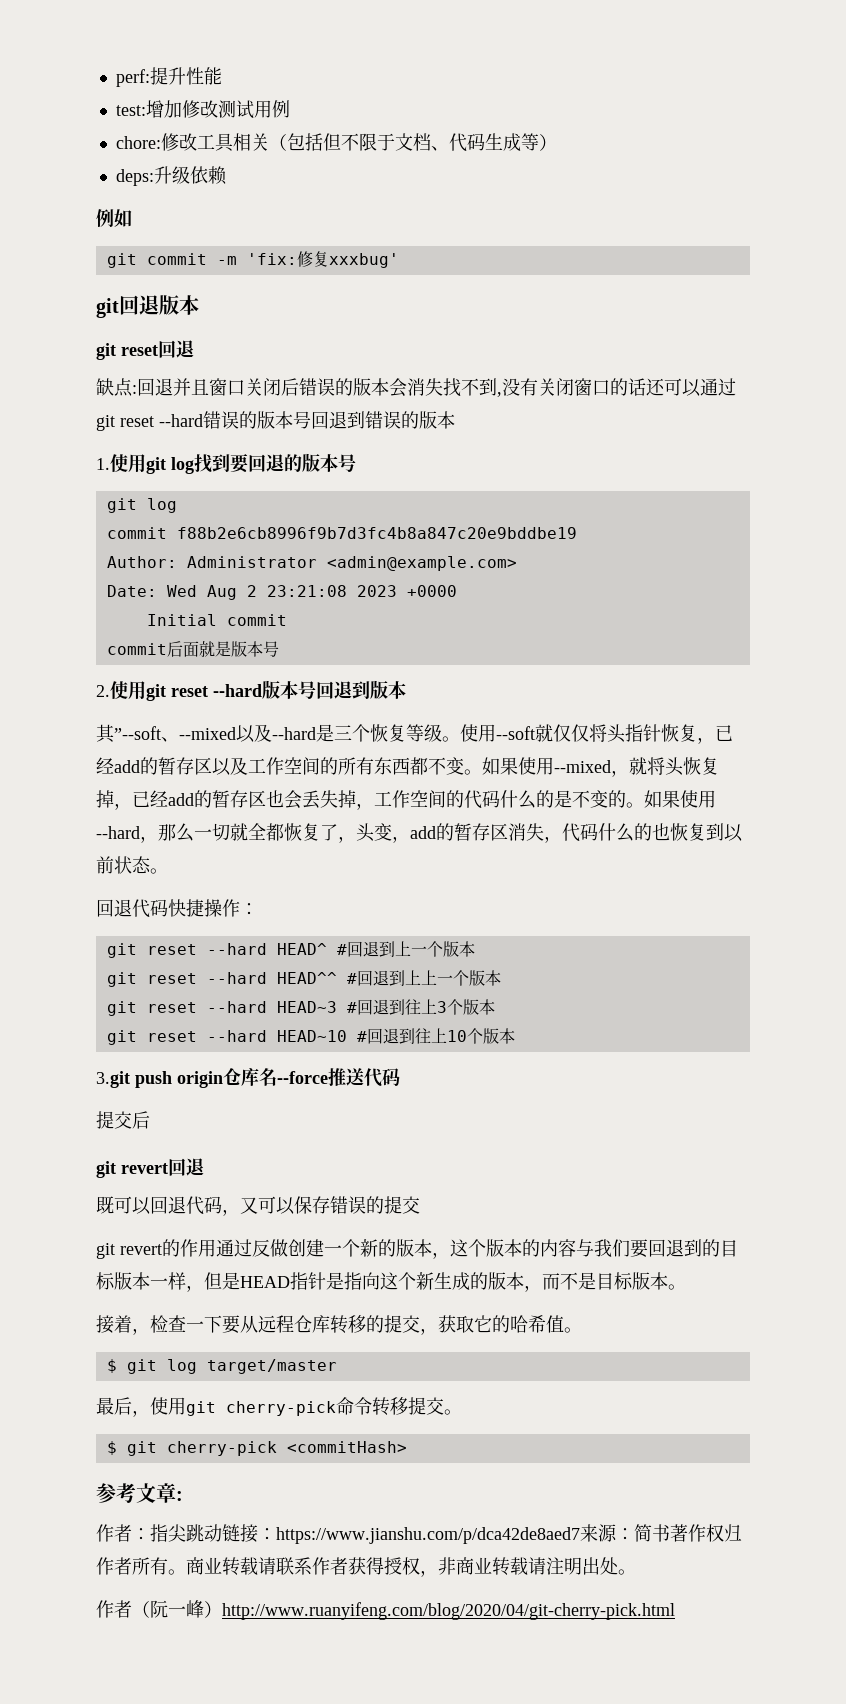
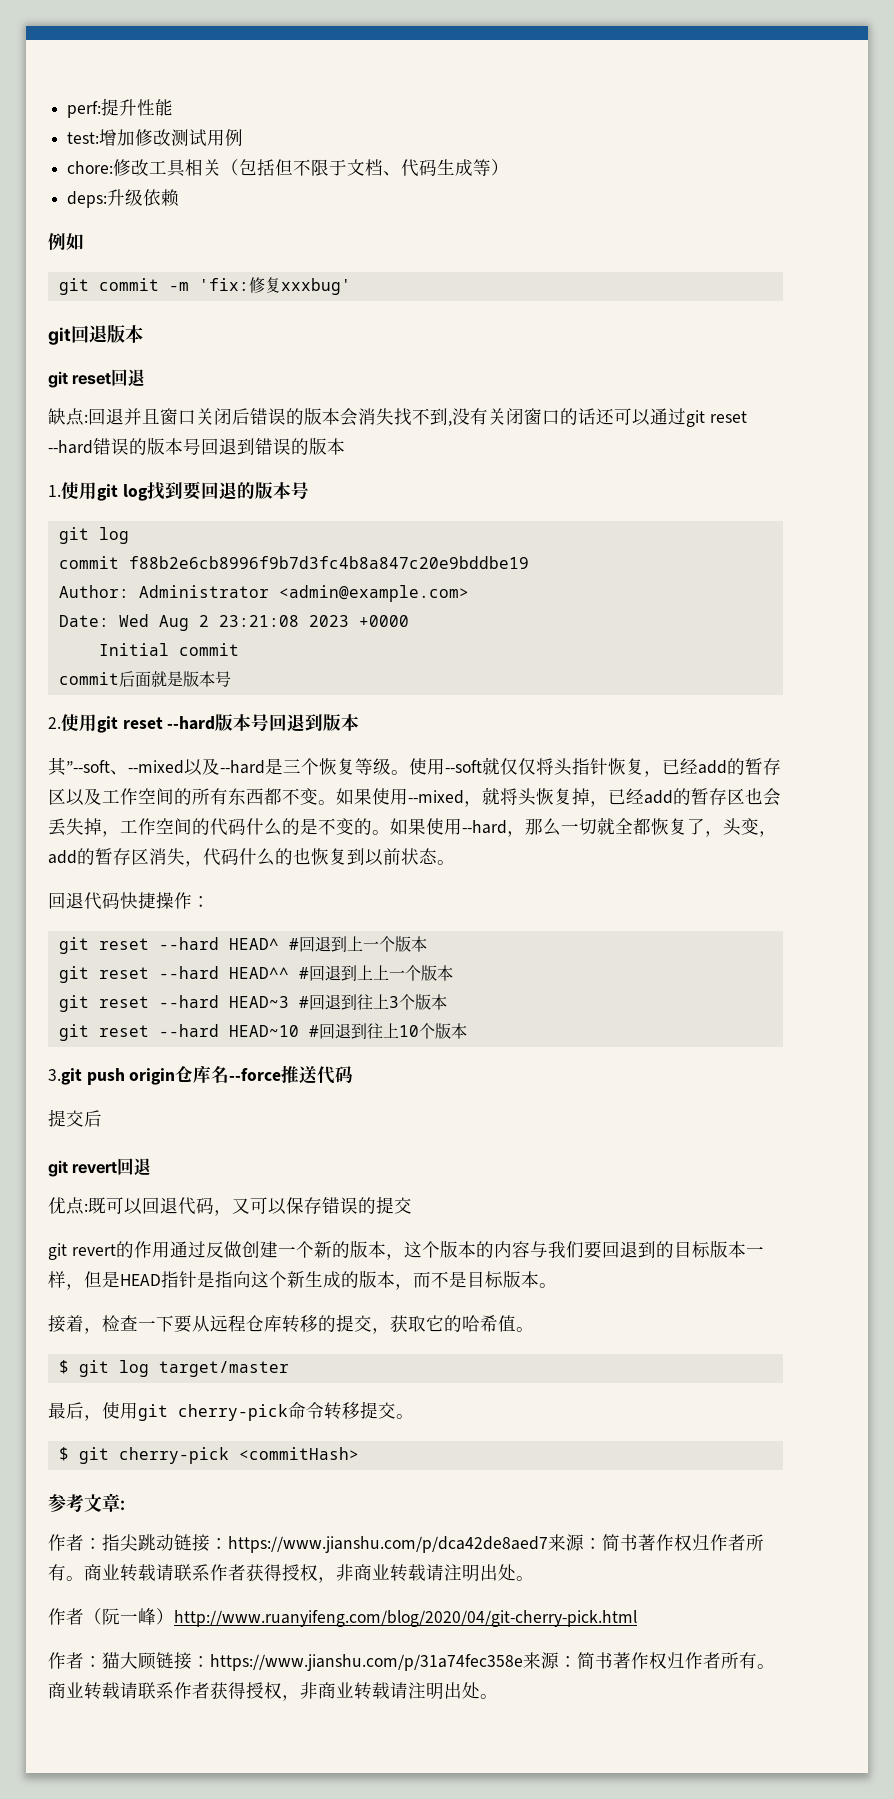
(204, 1167) none -> [48,1197,88,1215] 优点:
(675, 1611) none -> [48,1652,775,1671] [48,1682,498,1701] // 作者：猫大顾链接：https://www.jianshu.com/p/31a74fec358e来源：简书著作权归作者所有。商业转载请联系作者获得授权，非商业转载请注明出处。

